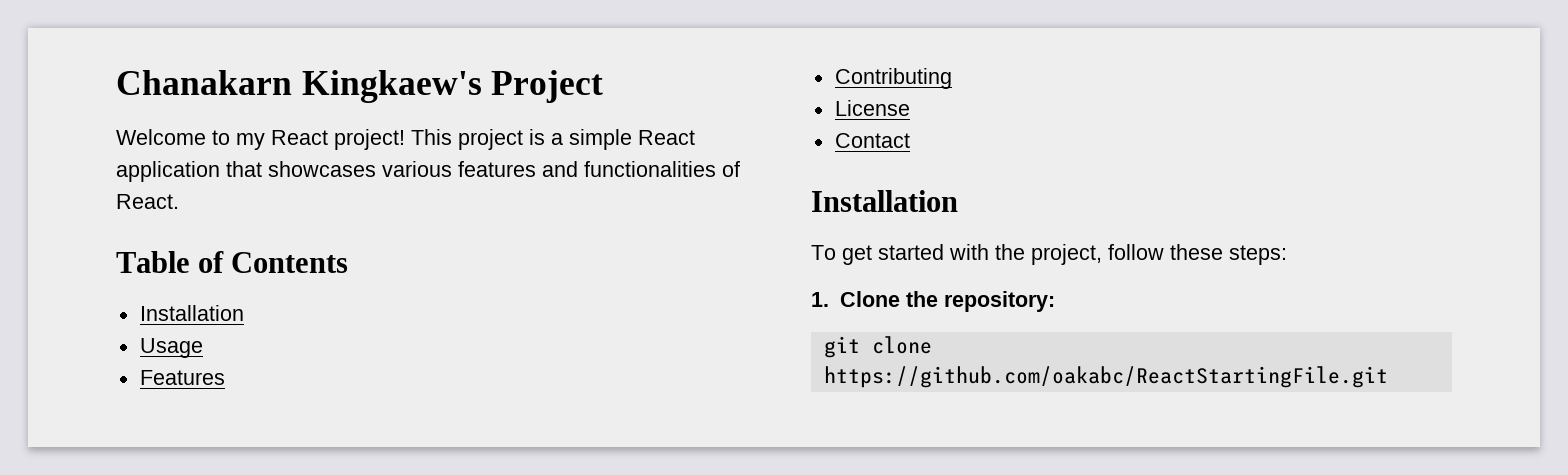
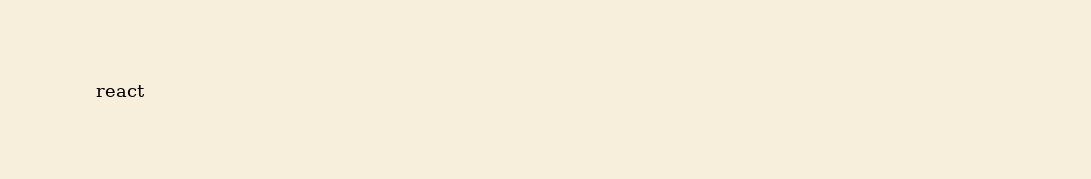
[116,70,604,103] [116,129,695,150] [116,161,740,182] [116,194,179,209] [116,251,349,273] [139,305,244,321] [139,338,203,358] [139,370,225,385] [834,68,952,89] [834,100,910,116] [834,133,910,148] [811,190,958,212] [811,244,1287,265] [811,291,1055,312] [823,336,932,358] [823,366,1388,388] Chanakarn Kingkaew's Project // Welcome to my React project! This project is a simple React application that showcases various features and functionalities of React. // Table of Contents // Installation // Usage // Features // Contributing // License // Contact // Installation // To get started with the project, follow these steps: // 1. Clone the repository: // git clone https://github.com/oakabc/ReactStartingFile.git -> [96,85,145,97] react

